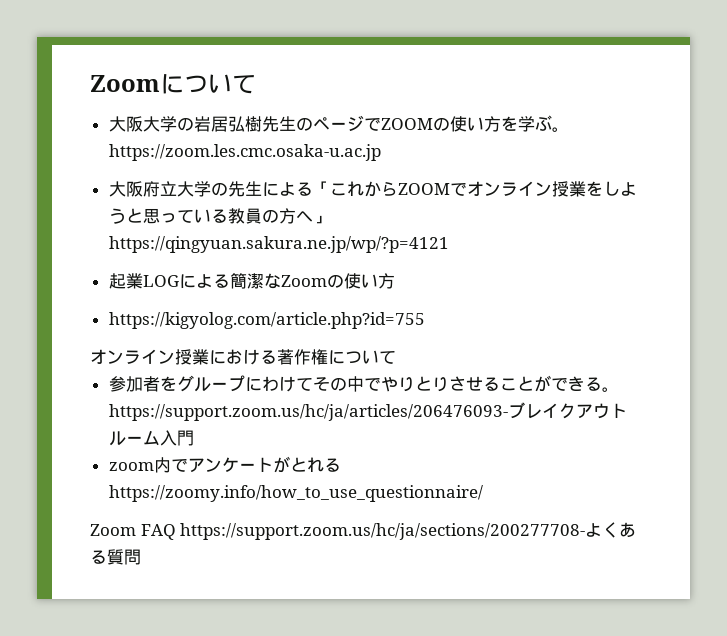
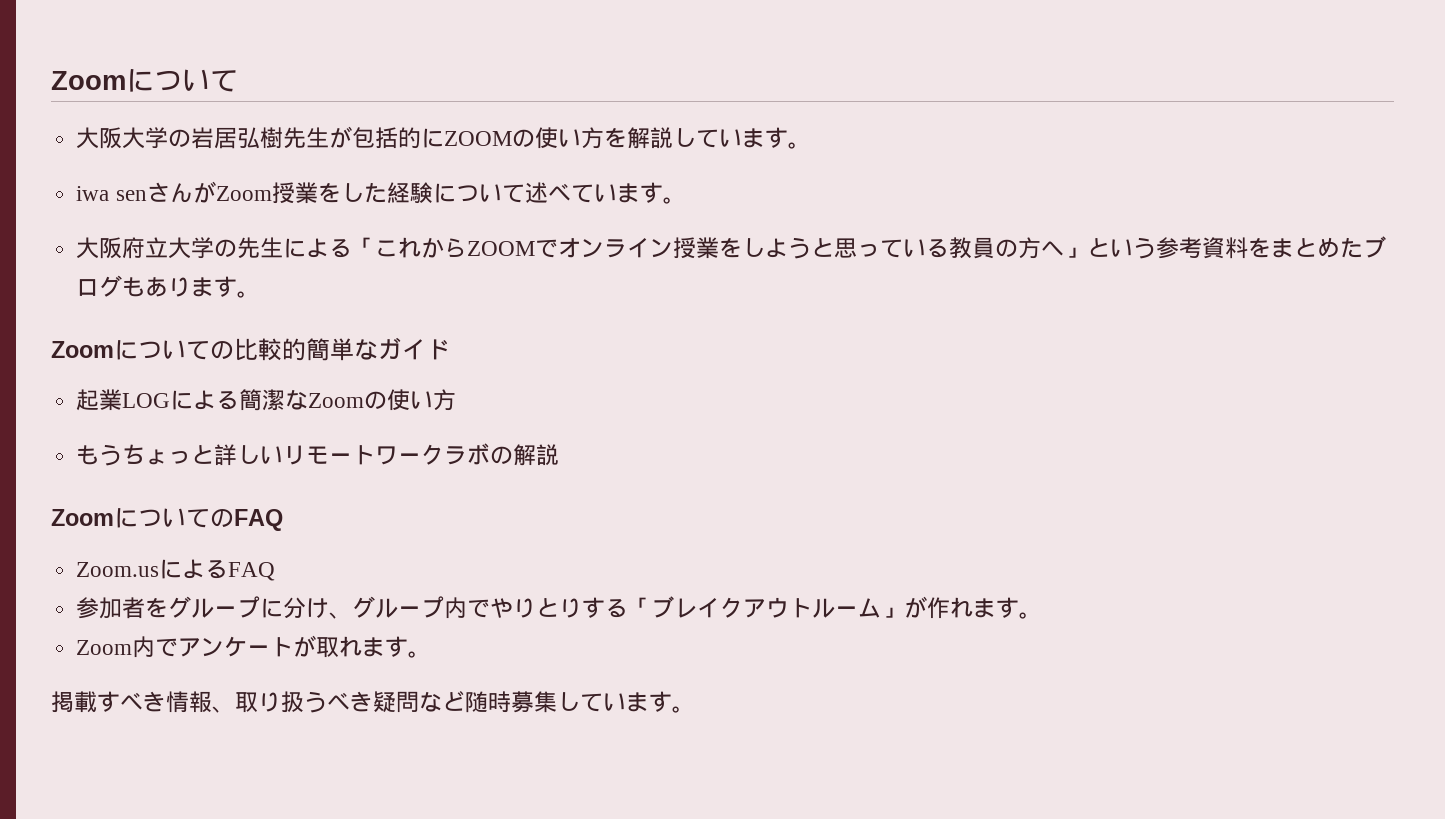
[295,115,381,132] のページで -> [329,126,445,149] が包括的に
[517,115,569,132] [108,144,381,161] 学ぶ。https://zoom.les.cmc.osaka-u.ac.jp -> [627,127,812,149] [76,181,686,204] 解説しています。 // iwa senさんがZoom授業をした経験について述べています。
[108,236,449,253] https://qingyuan.sakura.ne.jp/wp/?p=4121 -> [1087,236,1387,259] [76,275,261,298] [51,337,450,361] という参考資料をまとめたブログもあります。 // Zoomについての比較的簡単なガイド
[108,312,425,329] [90,349,396,365] https://kigyolog.com/article.php?id=755 // オンライン授業における著作権について -> [76,443,560,466] [51,508,283,531] [76,559,276,581] もうちょっと詳しいリモートワークラボの解説 // ZoomについてのFAQ // Zoom.usによるFAQ
[261,375,619,392] [108,404,508,421] わけてその中でやりとりさせることができる。https://support.zoom.us/hc/ja/articles/206476093- -> [283,596,652,619] 分け、グループ内でやりとりする「
[159,430,194,446] [108,456,341,473] [108,485,483,502] [90,522,637,540] [90,549,141,565] 入門 // zoom内でアンケートがとれるhttps://zoomy.info/how_to_use_questionnaire/ // Zoom FAQ https://support.zoom.us/hc/ja/sections/200277708-よくある質問 -> [881,596,1043,619] [76,635,432,658] [51,691,695,713] 」が作れます。 // Zoom内でアンケートが取れます。 // 掲載すべき情報、取り扱うべき疑問など随時募集しています。

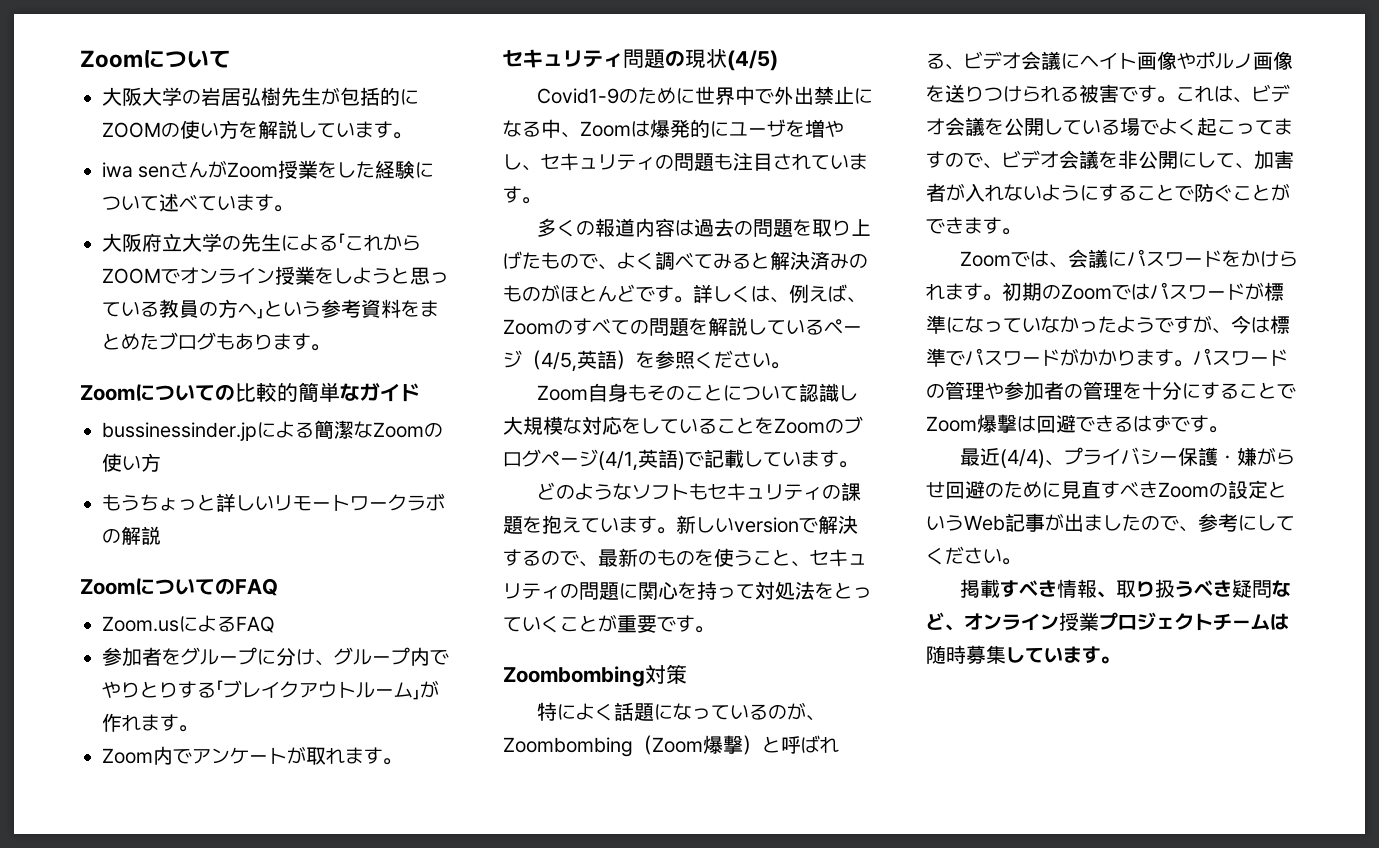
[76,389,171,411] 起業LOG -> [102,422,257,441] bussinessinder.jp
(432, 654) none -> [503,49,778,71] [537,86,874,105] [503,119,844,138] [503,152,868,171] [503,186,541,204] [537,218,872,237] [503,251,868,270] [503,284,866,303] [503,317,862,336] [503,350,790,372] [537,383,859,402] [503,416,863,435] [503,449,858,471] [537,482,862,501] [503,515,858,534] [503,548,867,567] [503,581,872,600] [503,614,714,633] [503,664,687,687] [537,702,826,721] [503,735,839,757] [926,51,1293,70] [926,84,1290,103] [926,117,1293,136] [926,150,1294,170] [926,183,1290,202] [926,217,1021,235] [960,249,1299,268] [926,282,1284,301] [926,315,1290,334] [926,348,1288,367] [926,381,1296,401] [926,414,1228,433] [960,447,1296,468] [926,480,1287,499] [926,513,1295,532] [926,546,1021,565] // セキュリティ問題の現状(4/5) // Covid1-9のために世界中で外出禁止になる中、Zoomは爆発的にユーザを増やし、セキュリティの問題も注目されています。 // 多くの報道内容は過去の問題を取り上げたもので、よく調べてみると解決済みのものがほとんどです。詳しくは、例えば、Zoomのすべての問題を解説しているページ（4/5,英語）を参照ください。 // Zoom自身もそのことについて認識し大規模な対応をしていることをZoomのブログページ(4/1,英語)で記載しています。 // どのようなソフトもセキュリティの課題を抱えています。新しいversionで解決するので、最新のものを使うこと、セキュリティの問題に関心を持って対処法をとっていくことが重要です。 // Zoombombing対策 // 特によく話題になっているのが、Zoombombing（Zoom爆撃）と呼ばれる、ビデオ会議にヘイト画像やポルノ画像を送りつけられる被害です。これは、ビデオ会議を公開している場でよく起こってますので、ビデオ会議を非公開にして、加害者が入れないようにすることで防ぐことができます。 // Zoomでは、会議にパスワードをかけられます。初期のZoomではパスワードが標準になっていなかったようですが、今は標準でパスワードがかかります。パスワードの管理や参加者の管理を十分にすることでZoom爆撃は回避できるはずです。 // 最近(4/4)、プライバシー保護・嫌がらせ回避のために見直すべきZoomの設定というWeb記事が出ましたので、参考にしてください。
(465, 701) none -> [945,612,1289,631] 、オンライン授業プロジェクトチームは

